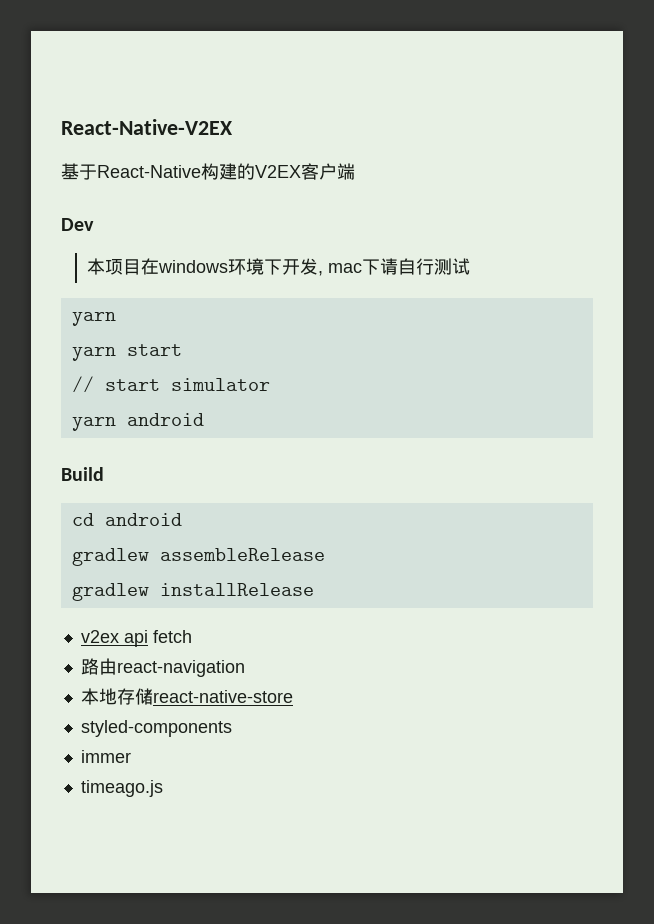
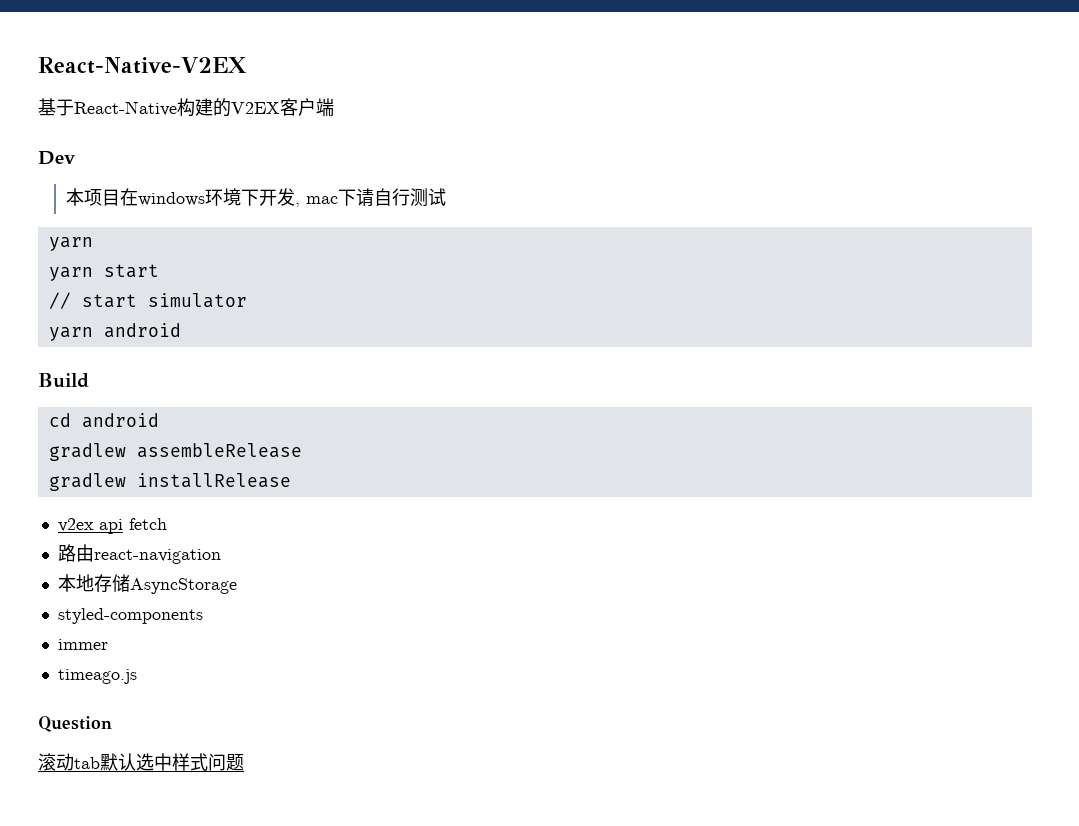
[152,690,293,703] react-native-store -> [129,578,237,594] AsyncStorage
(163, 788) none -> [38,716,112,732] [38,753,244,771] // Question // 滚动tab默认选中样式问题

